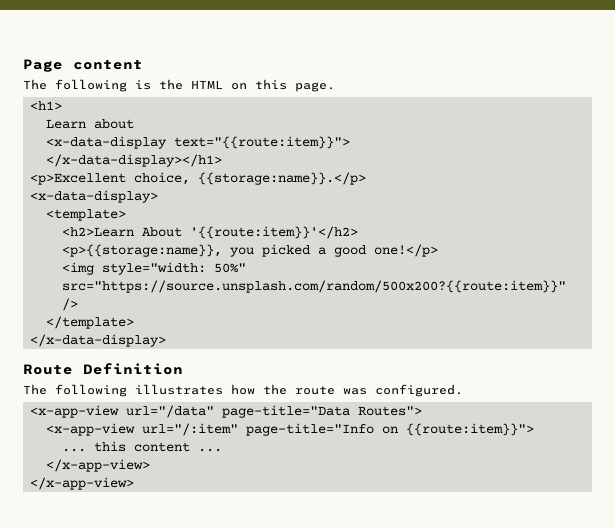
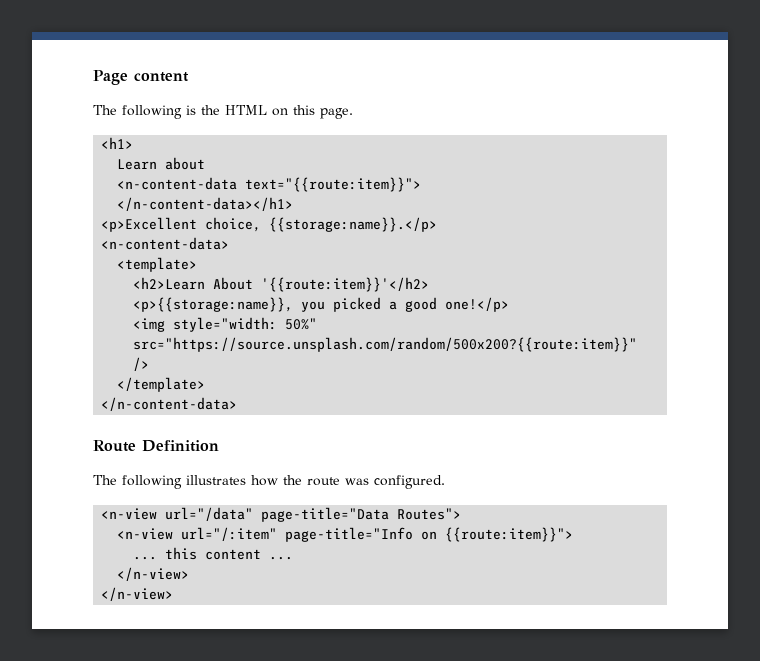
[45,136,167,149] <x-data-display -> [117,177,238,190] <n-content-data
[45,154,222,167] </x-data-display></h1> -> [117,197,294,211] </n-content-data></h1>
[29,190,158,203] <x-data-display> -> [101,237,230,250] <n-content-data>
[29,334,166,347] </x-data-display> -> [101,397,238,411] </n-content-data>
[29,405,119,418] <x-app-view -> [101,508,158,520] <n-view
[45,423,135,436] <x-app-view -> [117,528,174,540] <n-view
[45,459,150,472] [29,477,134,490] </x-app-view> // </x-app-view> -> [117,567,190,581] [101,587,174,601] </n-view> // </n-view>

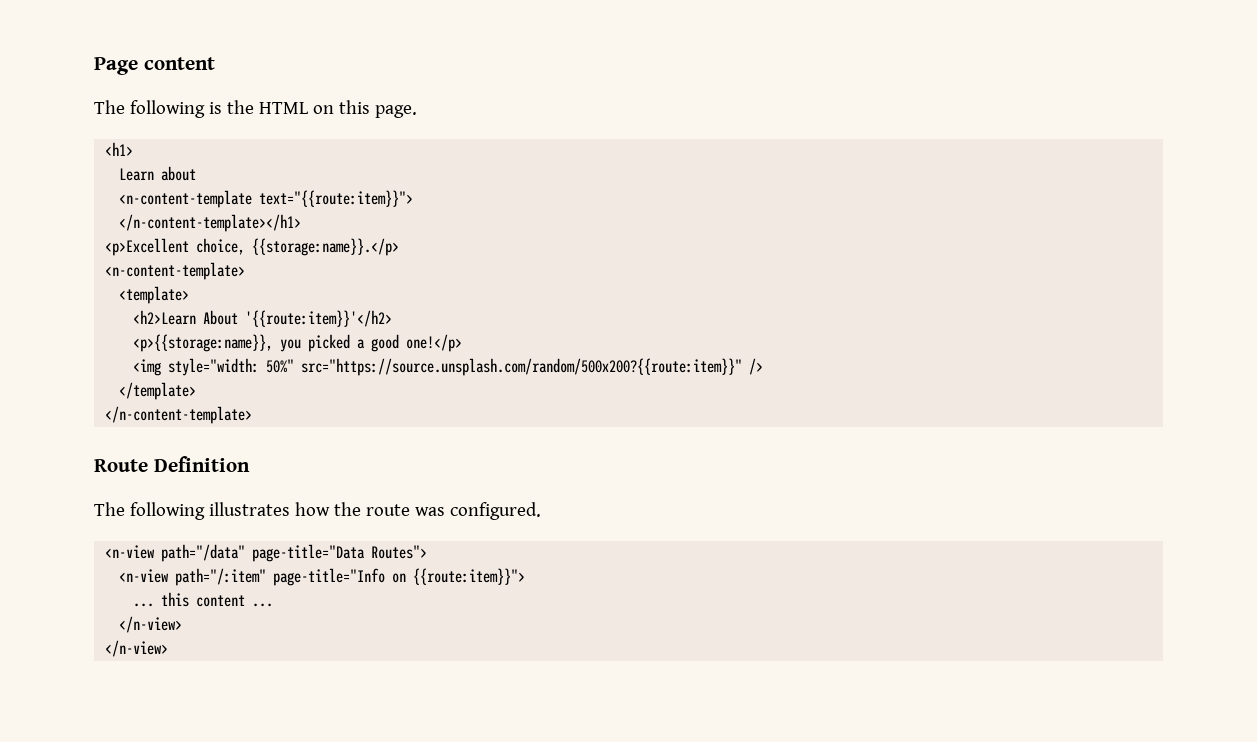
[117,177,238,190] <n-content-data -> [119,190,253,208] <n-content-template
[117,197,294,211] </n-content-data></h1> -> [119,214,302,232] </n-content-template></h1>
[101,237,230,250] <n-content-data> -> [105,262,246,280] <n-content-template>
[101,397,238,411] </n-content-data> -> [105,406,253,424] </n-content-template>
[165,507,254,521] url="/data" -> [161,544,246,562] path="/data"
[181,527,278,541] url="/:item" -> [175,568,267,586] path="/:item"

